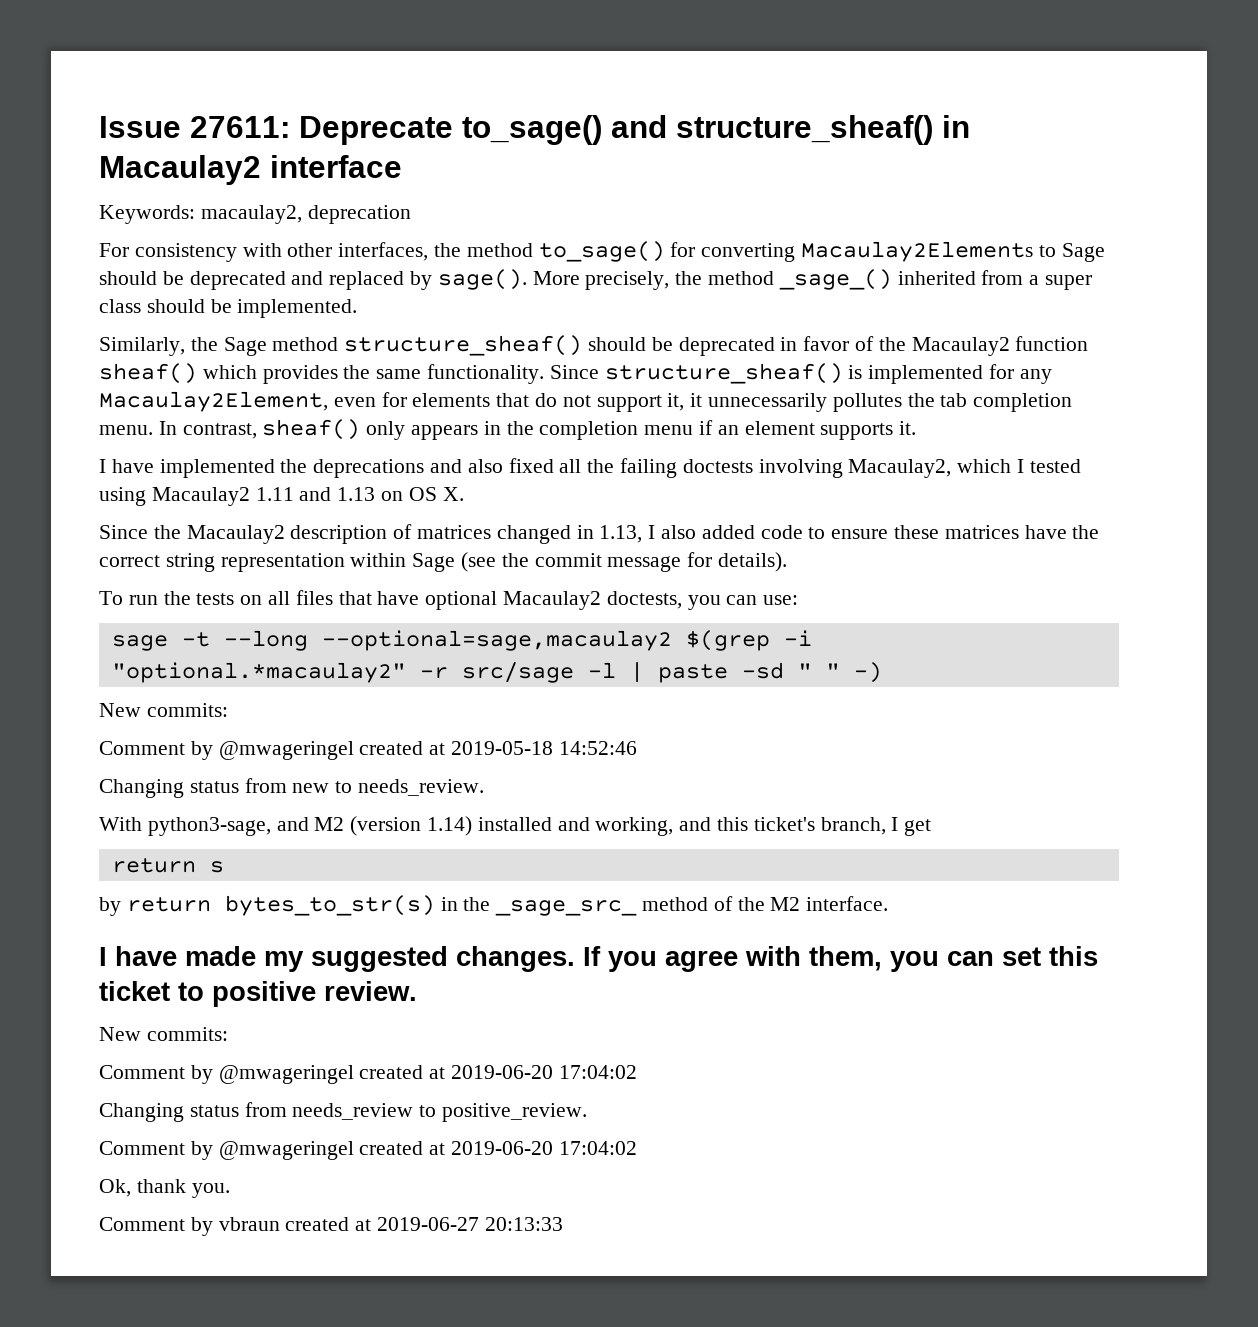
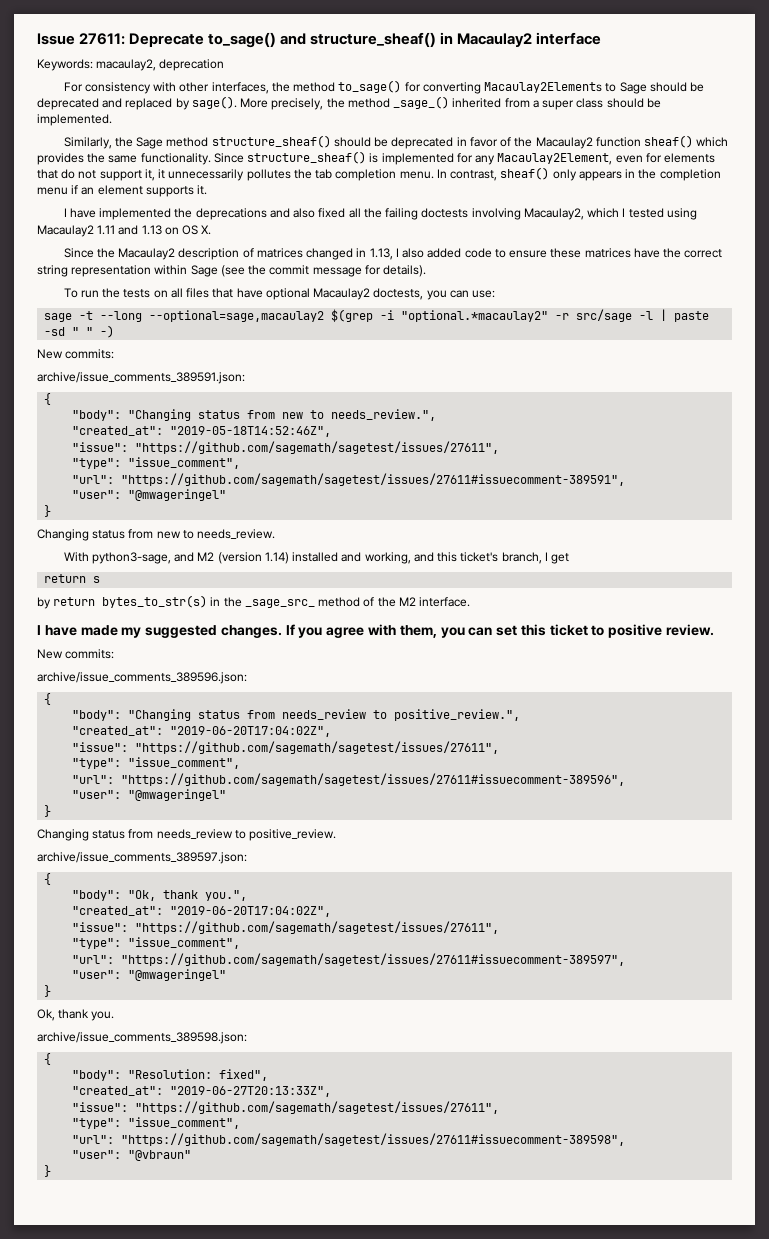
[99,741,637,760] Comment by @mwageringel created at 2019-05-18 14:52:46 -> [37,372,245,384] [44,393,52,405] [72,409,437,421] [72,426,332,437] [72,441,500,454] [72,457,241,469] [72,473,626,486] [72,489,227,501] [44,505,52,517] archive/issue_comments_389591.json: // { // "body": "Changing status from new to needs_review.", // "created_at": "2019-05-18T14:52:46Z", // "issue": "https://github.com/sagemath/sagetest/issues/27611", // "type": "issue_comment", // "url": "https://github.com/sagemath/sagetest/issues/27611#issuecomment-389591", // "user": "@mwageringel" // }
[99,1065,637,1084] Comment by @mwageringel created at 2019-06-20 17:04:02 -> [37,672,247,684] [44,693,52,705] [72,709,521,721] [72,726,332,737] [72,741,500,754] [72,757,241,769] [72,773,626,786] [72,789,227,801] [44,805,52,817] archive/issue_comments_389596.json: // { // "body": "Changing status from needs_review to positive_review.", // "created_at": "2019-06-20T17:04:02Z", // "issue": "https://github.com/sagemath/sagetest/issues/27611", // "type": "issue_comment", // "url": "https://github.com/sagemath/sagetest/issues/27611#issuecomment-389596", // "user": "@mwageringel" // }
[99,1141,637,1160] [99,1179,230,1198] [99,1217,563,1236] Comment by @mwageringel created at 2019-06-20 17:04:02 // Ok, thank you. // Comment by vbraun created at 2019-06-27 20:13:33 -> [37,852,247,864] [44,873,52,885] [72,890,248,901] [72,906,332,917] [72,921,500,934] [72,937,241,949] [72,953,626,966] [72,969,227,981] [44,985,52,997] [37,1009,115,1021] [37,1032,247,1044] [44,1053,52,1065] [72,1069,269,1081] [72,1086,332,1097] [72,1101,500,1114] [72,1117,241,1129] [72,1133,626,1146] [72,1150,192,1161] [44,1165,52,1177] archive/issue_comments_389597.json: // { // "body": "Ok, thank you.", // "created_at": "2019-06-20T17:04:02Z", // "issue": "https://github.com/sagemath/sagetest/issues/27611", // "type": "issue_comment", // "url": "https://github.com/sagemath/sagetest/issues/27611#issuecomment-389597", // "user": "@mwageringel" // } // Ok, thank you. // archive/issue_comments_389598.json: // { // "body": "Resolution: fixed", // "created_at": "2019-06-27T20:13:33Z", // "issue": "https://github.com/sagemath/sagetest/issues/27611", // "type": "issue_comment", // "url": "https://github.com/sagemath/sagetest/issues/27611#issuecomment-389598", // "user": "@vbraun" // }

